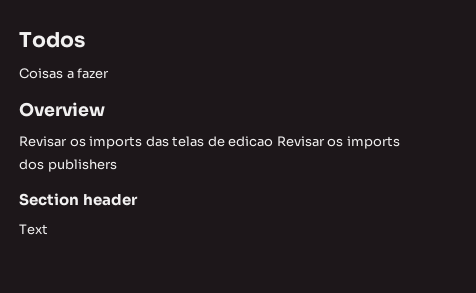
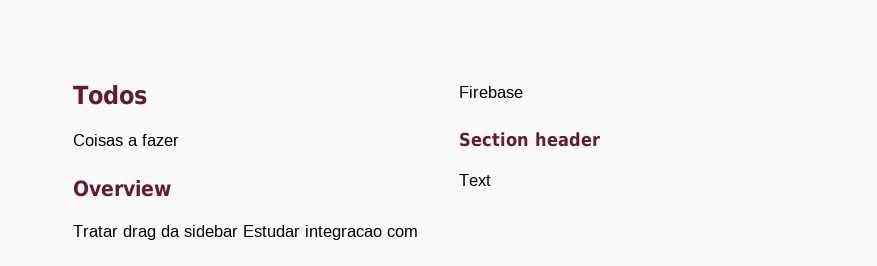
[19,136,400,149] [19,159,117,172] Revisar os imports das telas de edicao Revisar os imports dos publishers -> [73,225,418,240] [459,86,523,98] Tratar drag da sidebar Estudar integracao com Firebase

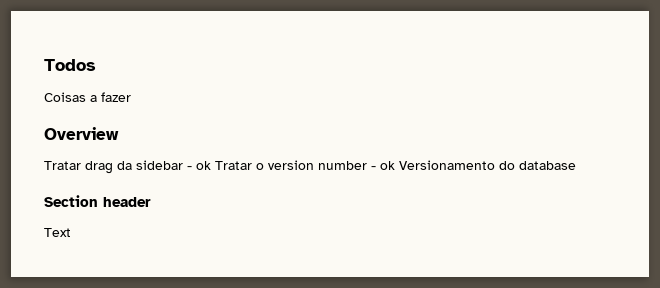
[243,225,418,240] [459,86,523,98] Estudar integracao com Firebase -> [187,160,576,170] - ok Tratar o version number - ok Versionamento do database

